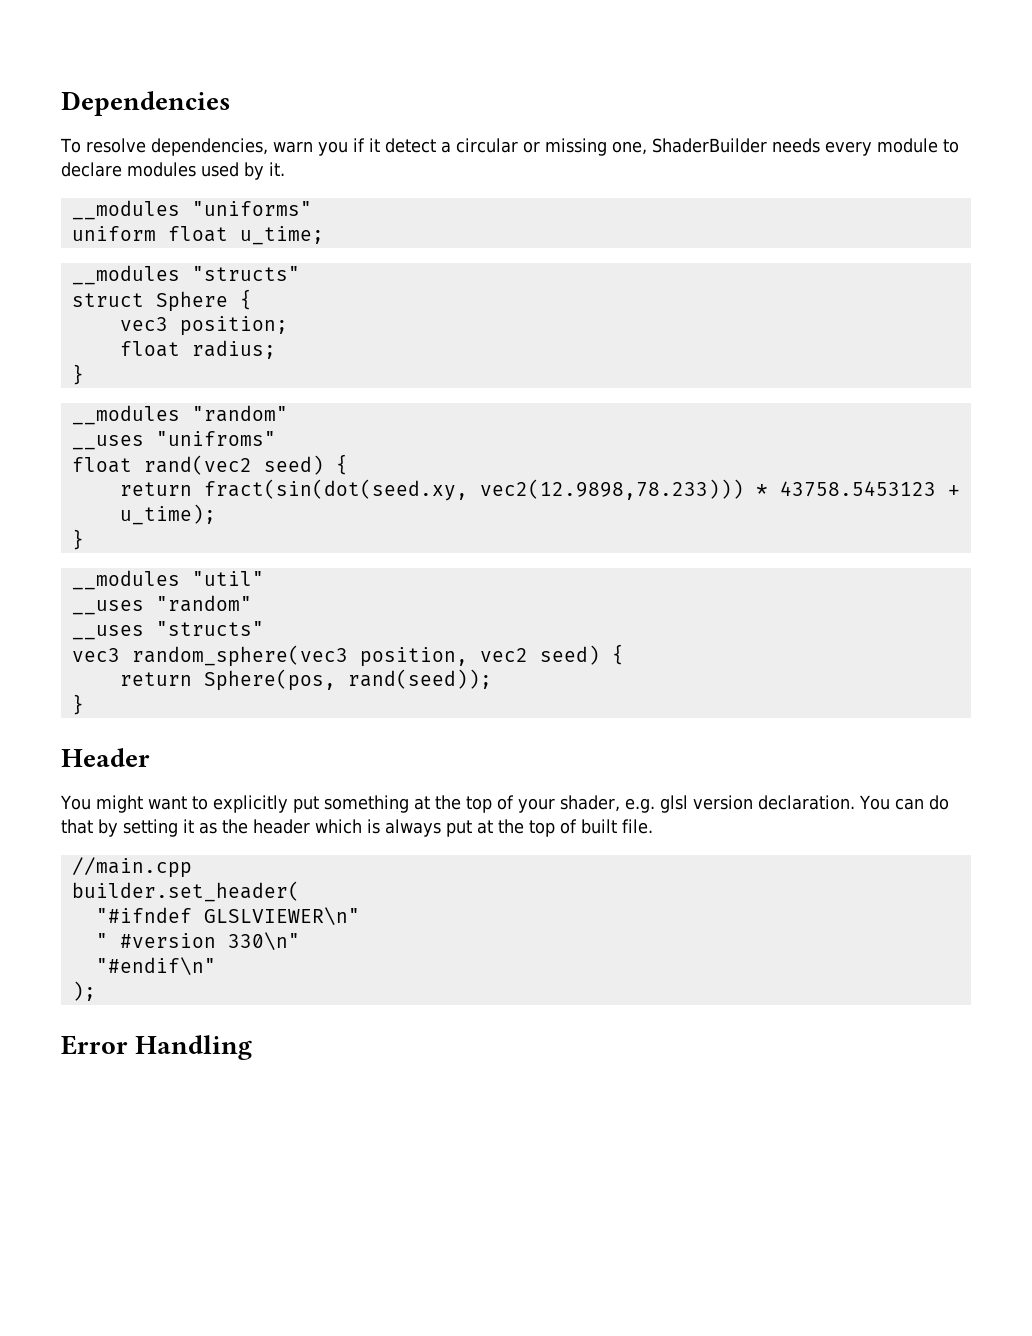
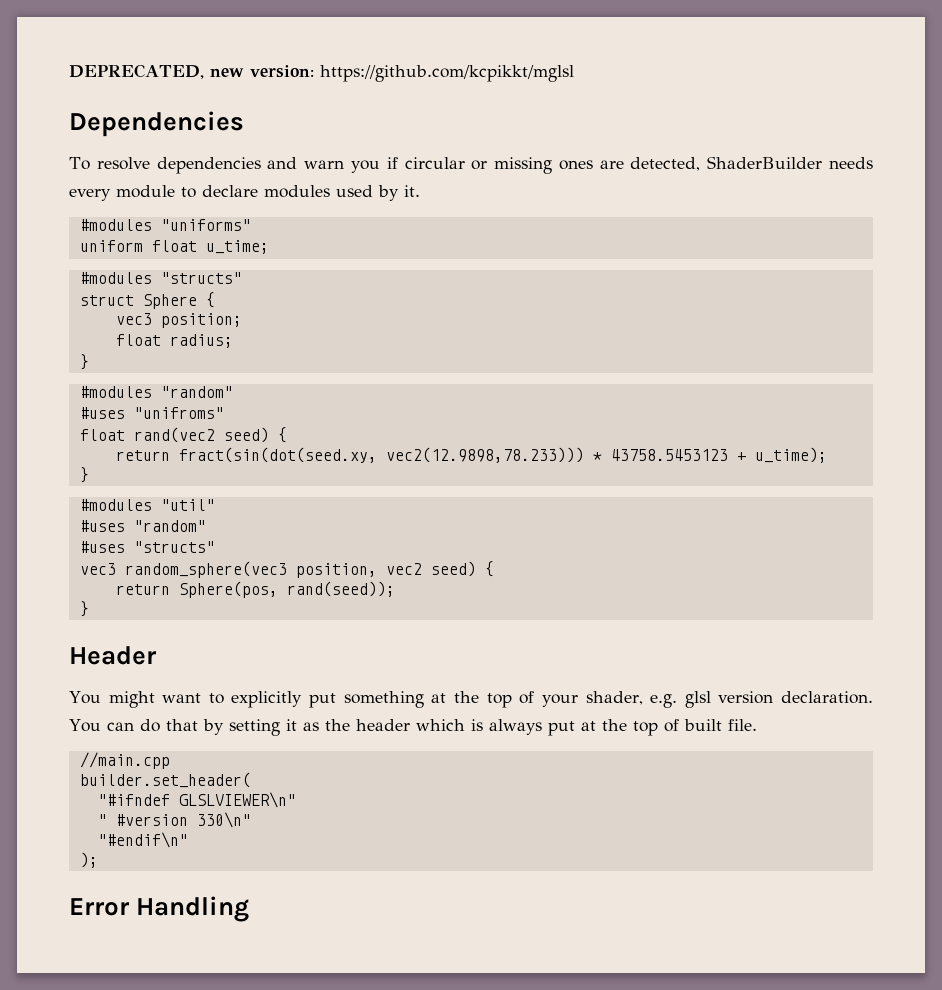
(61, 103) none -> [69,64,574,82] DEPRECATED, new version: https://github.com/kcpikkt/mglsl //
[150,138,268,156] dependencies, -> [156,157,298,174] dependencies and
[368,138,647,156] it detect a circular or missing one, -> [404,157,701,174] circular or missing ones are detected,
[71,200,180,220] __modules -> [79,219,152,231] #modules
[71,265,180,285] __modules -> [79,272,152,284] #modules
[71,405,288,425] [71,435,144,450] __modules "random" // __uses -> [79,386,233,398] [79,407,125,419] #modules "random" // #uses
[71,570,180,590] __modules -> [79,499,152,511] #modules
[71,595,252,615] [71,625,144,640] __uses "random" // __uses -> [79,520,206,532] [79,541,125,553] #uses "random" // #uses

